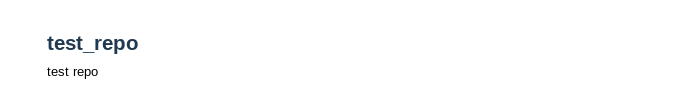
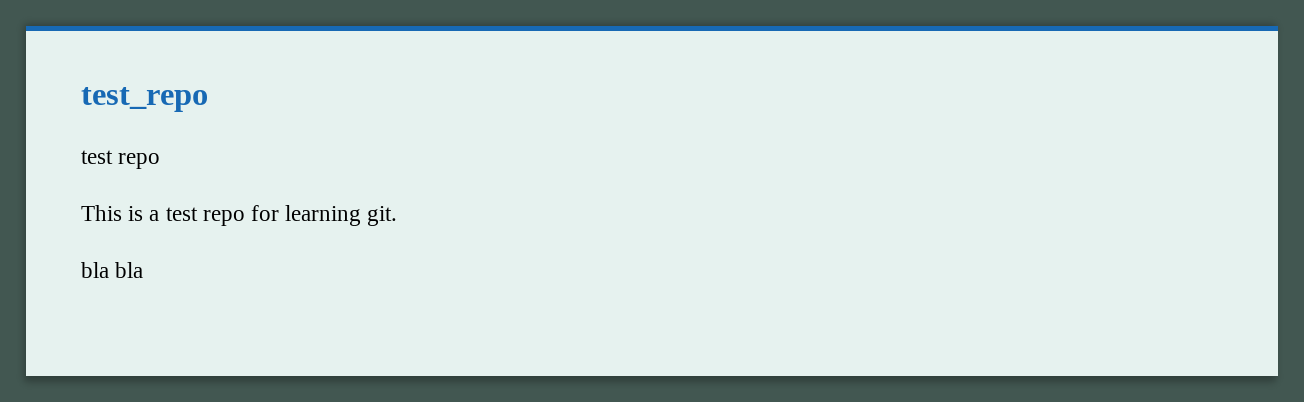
(98, 73) none -> [81,205,398,226] [81,262,144,278] // This is a test repo for learning git. // bla bla

